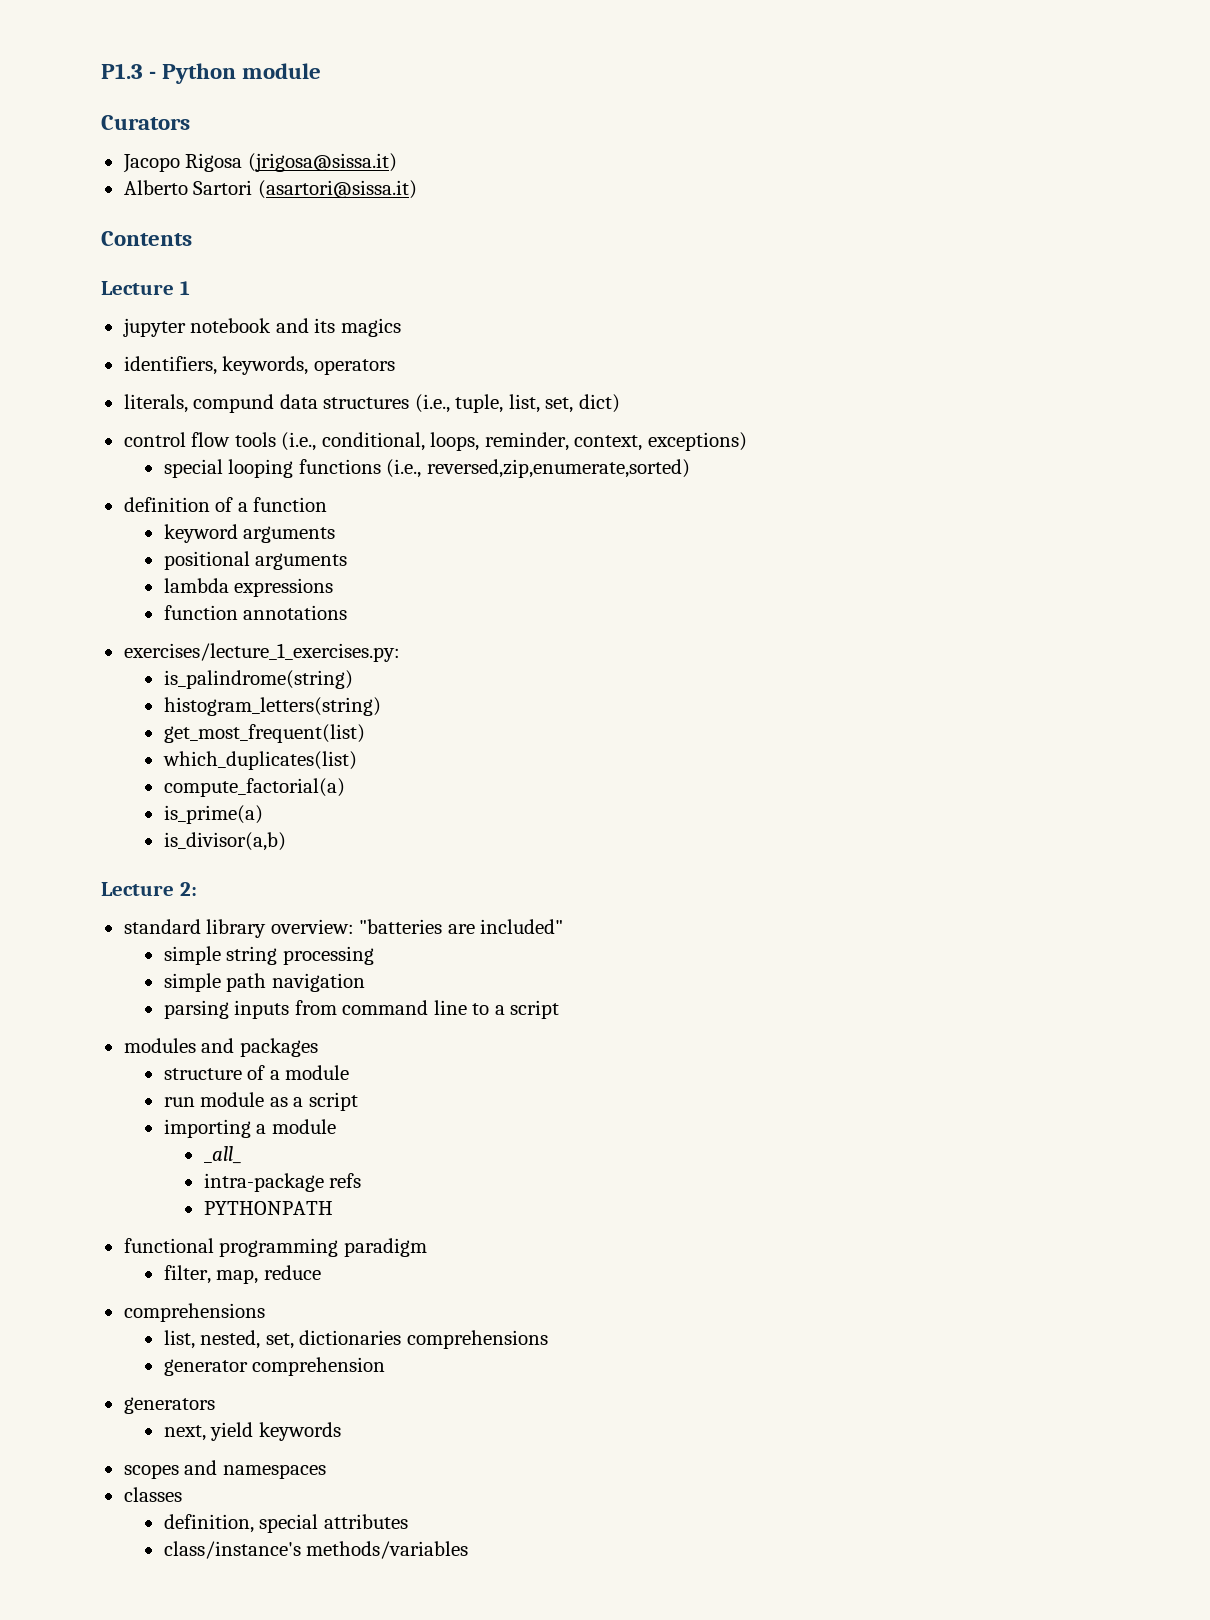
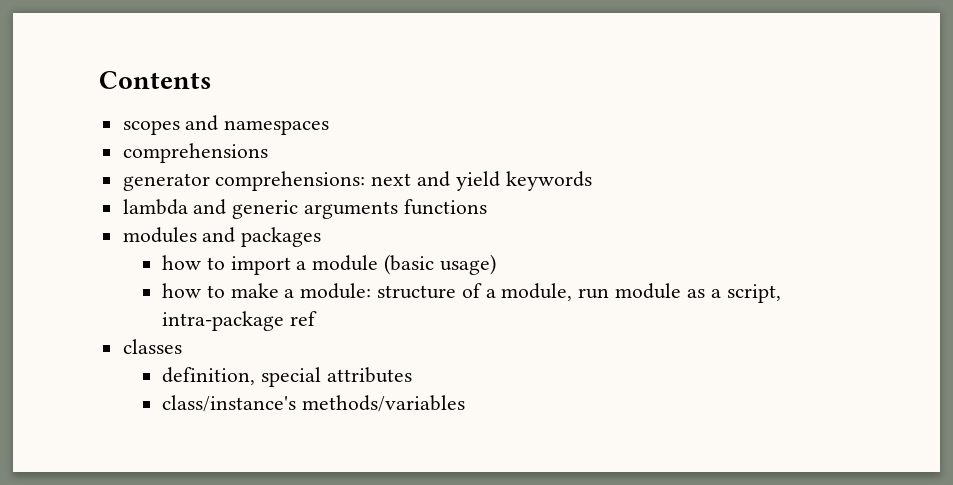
[101,63,322,84] [101,115,190,130] [122,153,397,173] [123,180,417,199] [101,231,192,246] [101,281,190,295] [122,318,401,337] [123,356,395,375] [123,394,620,413] [123,432,747,451] [163,459,690,478] [123,497,328,512] [163,524,336,543] [163,551,348,570] [163,578,334,597] [163,605,348,620] [123,643,400,662] [163,670,353,689] [163,697,381,716] [163,724,365,743] [162,751,357,770] [163,778,345,797] [163,805,263,824] [163,832,286,851] [101,882,197,896] [123,919,564,938] [163,946,374,965] [163,973,365,992] [163,1000,560,1019] [123,1038,318,1057] P1.3 - Python module // Curators // Jacopo Rigosa (jrigosa@sissa.it) // Alberto Sartori (asartori@sissa.it) // Contents // Lecture 1 // jupyter notebook and its magics // identifiers, keywords, operators // literals, compund data structures (i.e., tuple, list, set, dict) // control flow tools (i.e., conditional, loops, reminder, context, exceptions) // special looping functions (i.e., reversed,zip,enumerate,sorted) // definition of a function // keyword arguments // positional arguments // lambda expressions // function annotations // exercises/lecture_1_exercises.py: // is_palindrome(string) // histogram_letters(string) // get_most_frequent(list) // which_duplicates(list) // compute_factorial(a) // is_prime(a) // is_divisor(a,b) // Lecture 2: // standard library overview: "batteries are included" // simple string processing // simple path navigation // parsing inputs from command line to a script // modules and packages // -> [99,71,212,89] [122,115,330,135] [122,143,268,163] [122,171,592,191] [122,199,487,219] [122,227,322,247] [162,254,496,275] [162,283,372,299] Contents // scopes and namespaces // comprehensions // generator comprehensions: next and yield keywords // lambda and generic arguments functions // modules and packages // how to import a module (basic usage) // how to make a module:
[285,1065,350,1080] module // -> [501,283,573,301] module,
[308,1092,358,1111] [163,1119,336,1138] [203,1146,243,1164] [203,1173,362,1192] [203,1201,333,1215] [123,1238,427,1257] [163,1265,321,1284] [123,1303,265,1322] [163,1330,548,1349] [163,1357,386,1376] [123,1397,215,1414] [163,1422,341,1441] [123,1460,326,1479] script // importing a module // _all_ // intra-package refs // PYTHONPATH // functional programming paradigm // filter, map, reduce // comprehensions // list, nested, set, dictionaries comprehensions // generator comprehension // generators // next, yield keywords // scopes and namespaces -> [726,284,781,303] [162,311,317,331] script, intra-package ref

